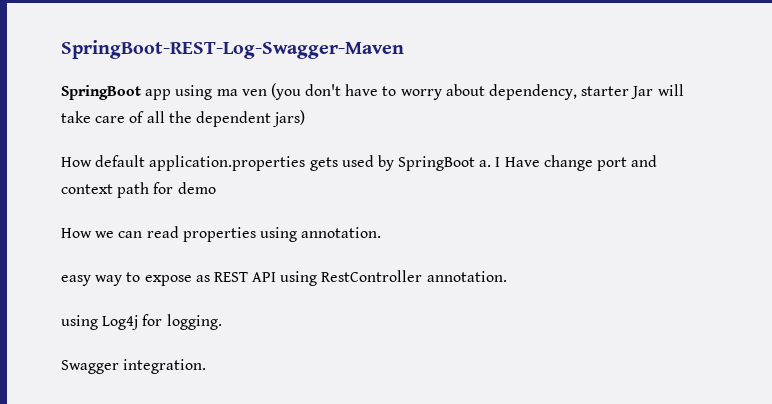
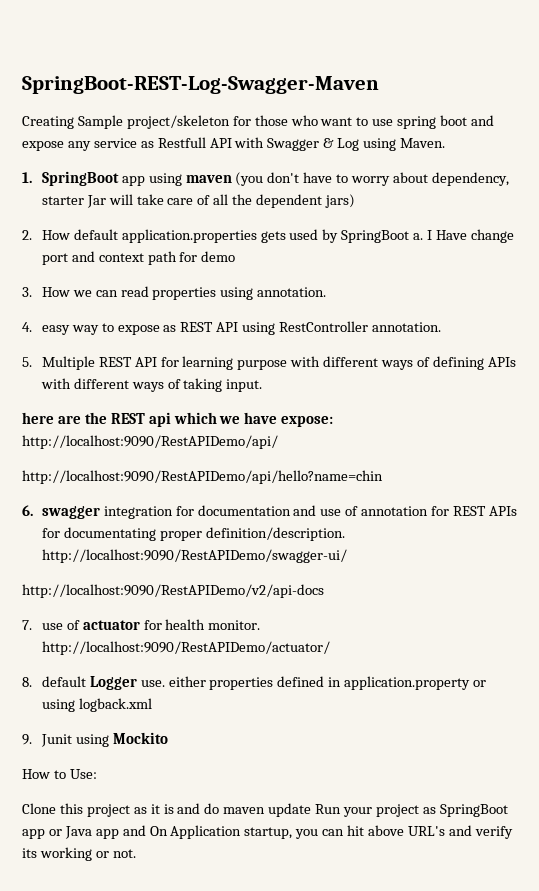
(404, 49) none -> [22,115,495,129] [22,137,446,151] [22,172,32,183] Creating Sample project/skeleton for those who want to use spring boot and expose any service as Restfull API with Swagger & Log using Maven. // 1.
[216,89,267,96] ma ven -> [185,175,232,183] maven
(306, 118) none -> [22,230,32,240] 2.
(216, 188) none -> [22,287,32,297] 3.
(382, 232) none -> [22,322,32,332] 4.
[61,314,222,330] [61,359,207,374] using Log4j for logging. // Swagger integration. -> [22,356,516,370] [40,378,263,392] [22,412,334,427] [22,435,278,449] [22,470,383,484] [22,505,517,519] [41,527,345,541] [41,549,347,563] [22,584,324,598] [22,619,261,630] [41,641,330,655] [22,676,487,690] [41,698,152,712] [22,732,168,747] [22,769,97,779] [22,803,508,817] [22,825,513,839] [22,847,136,861] 5. Multiple REST API for learning purpose with different ways of defining APIs with different ways of taking input. // here are the REST api which we have expose: http://localhost:9090/RestAPIDemo/api/ // http://localhost:9090/RestAPIDemo/api/hello?name=chin // 6. swagger integration for documentation and use of annotation for REST APIs for documentating proper definition/description. http://localhost:9090/RestAPIDemo/swagger-ui/ // http://localhost:9090/RestAPIDemo/v2/api-docs // 7. use of actuator for health monitor. http://localhost:9090/RestAPIDemo/actuator/ // 8. default Logger use. either properties defined in application.property or using logback.xml // 9. Junit using Mockito // How to Use: // Clone this project as it is and do maven update Run your project as SpringBoot app or Java app and On Application startup, you can hit above URL's and verify its working or not.

